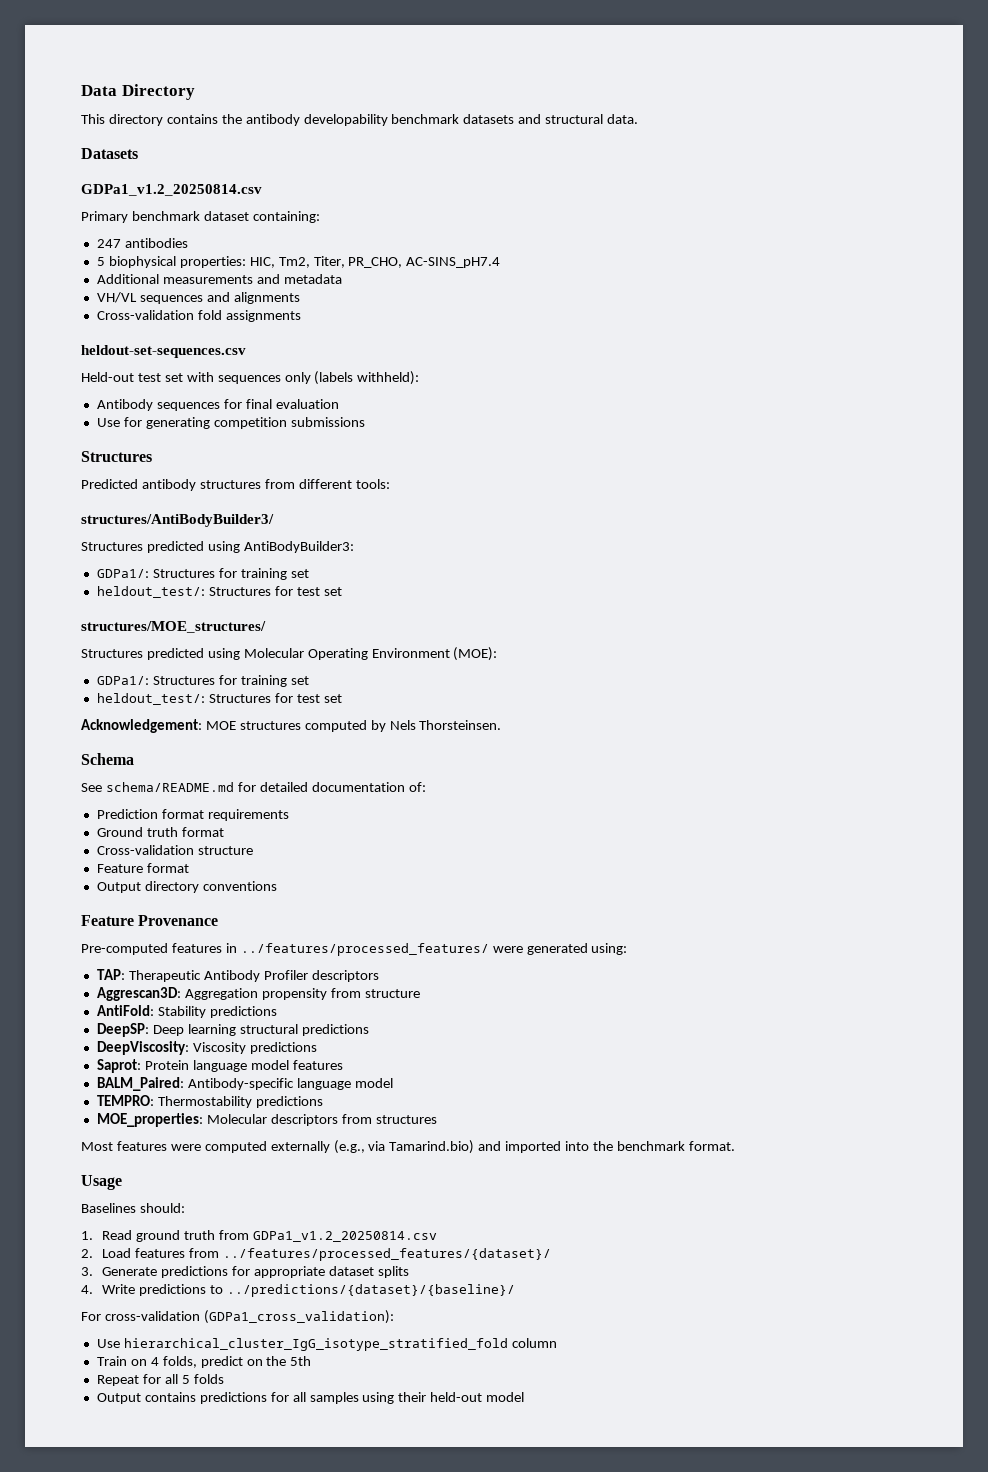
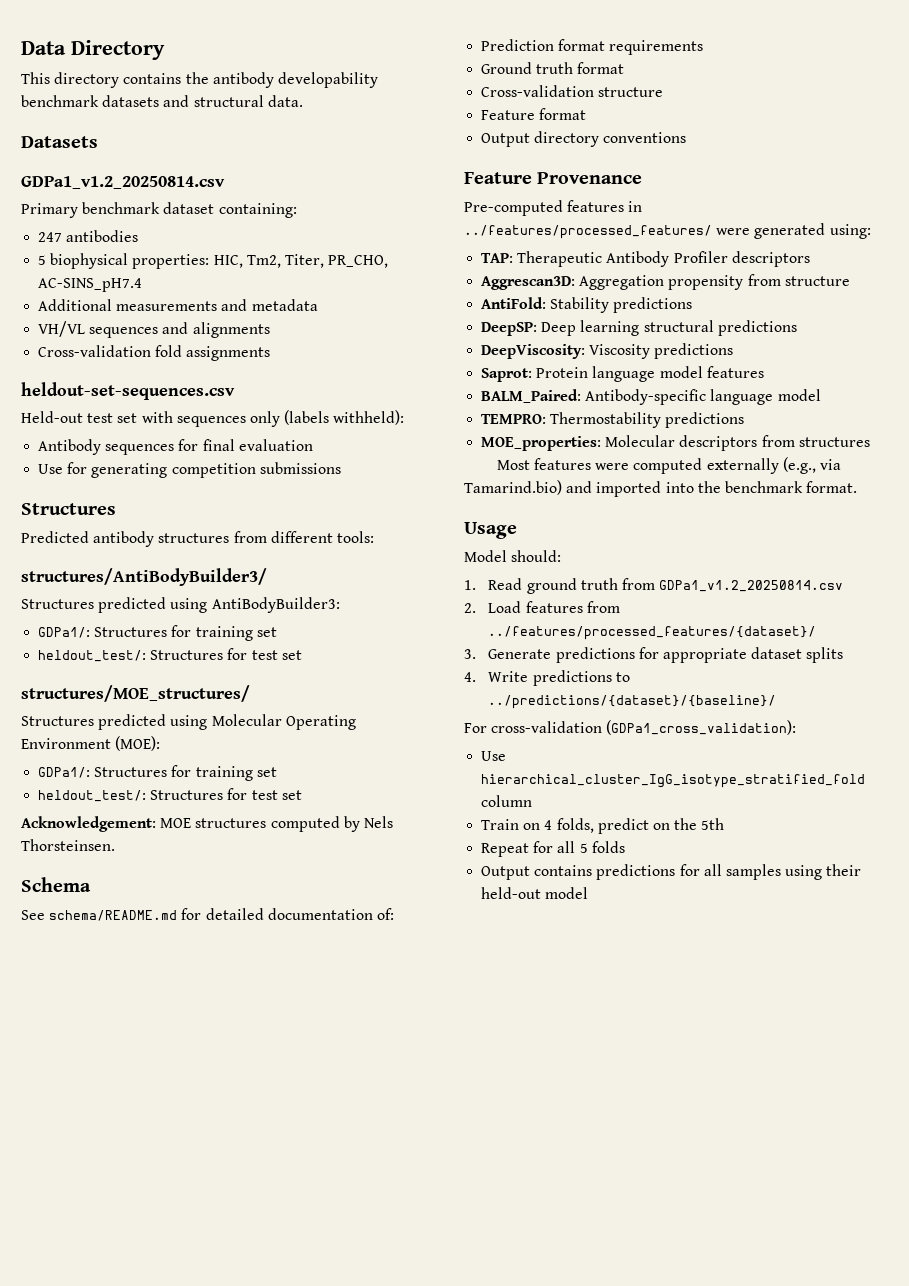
[81,1203,136,1213] Baselines -> [464,550,507,562] Model

